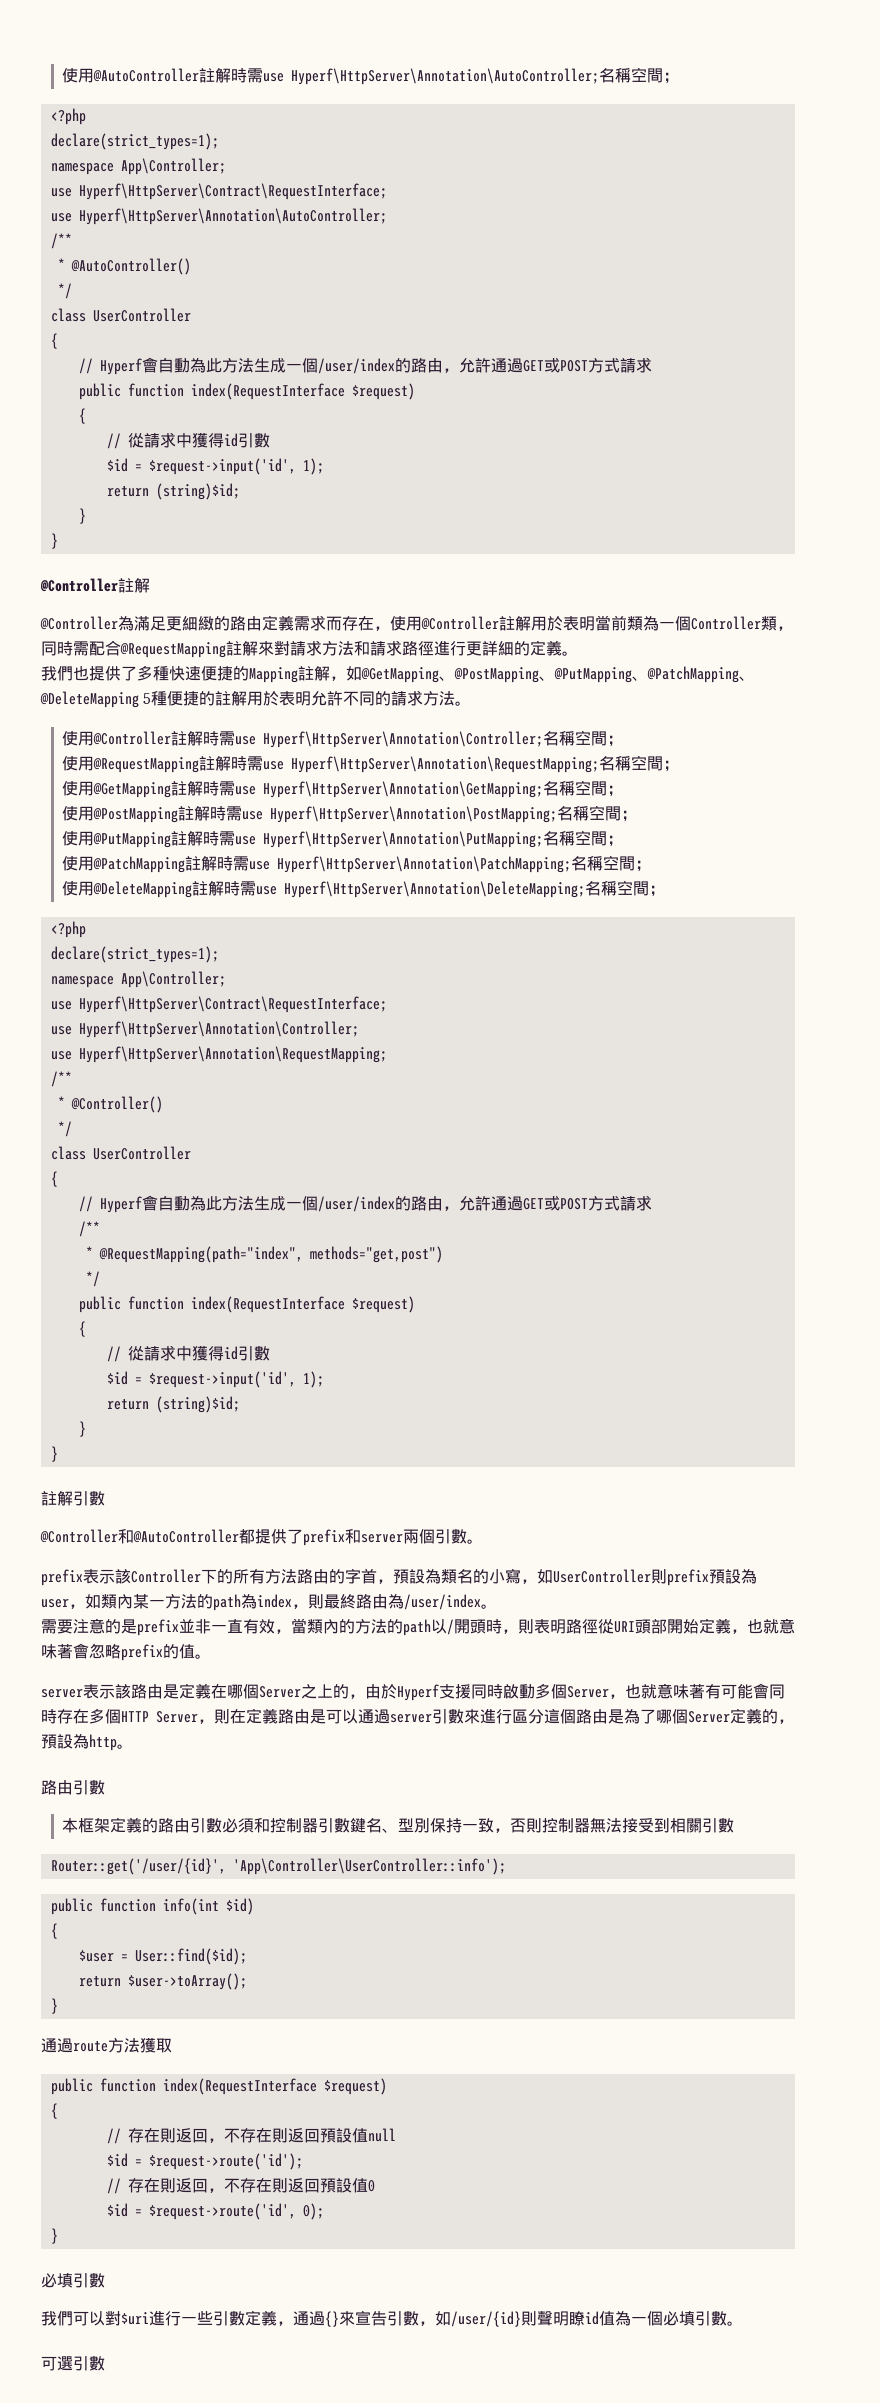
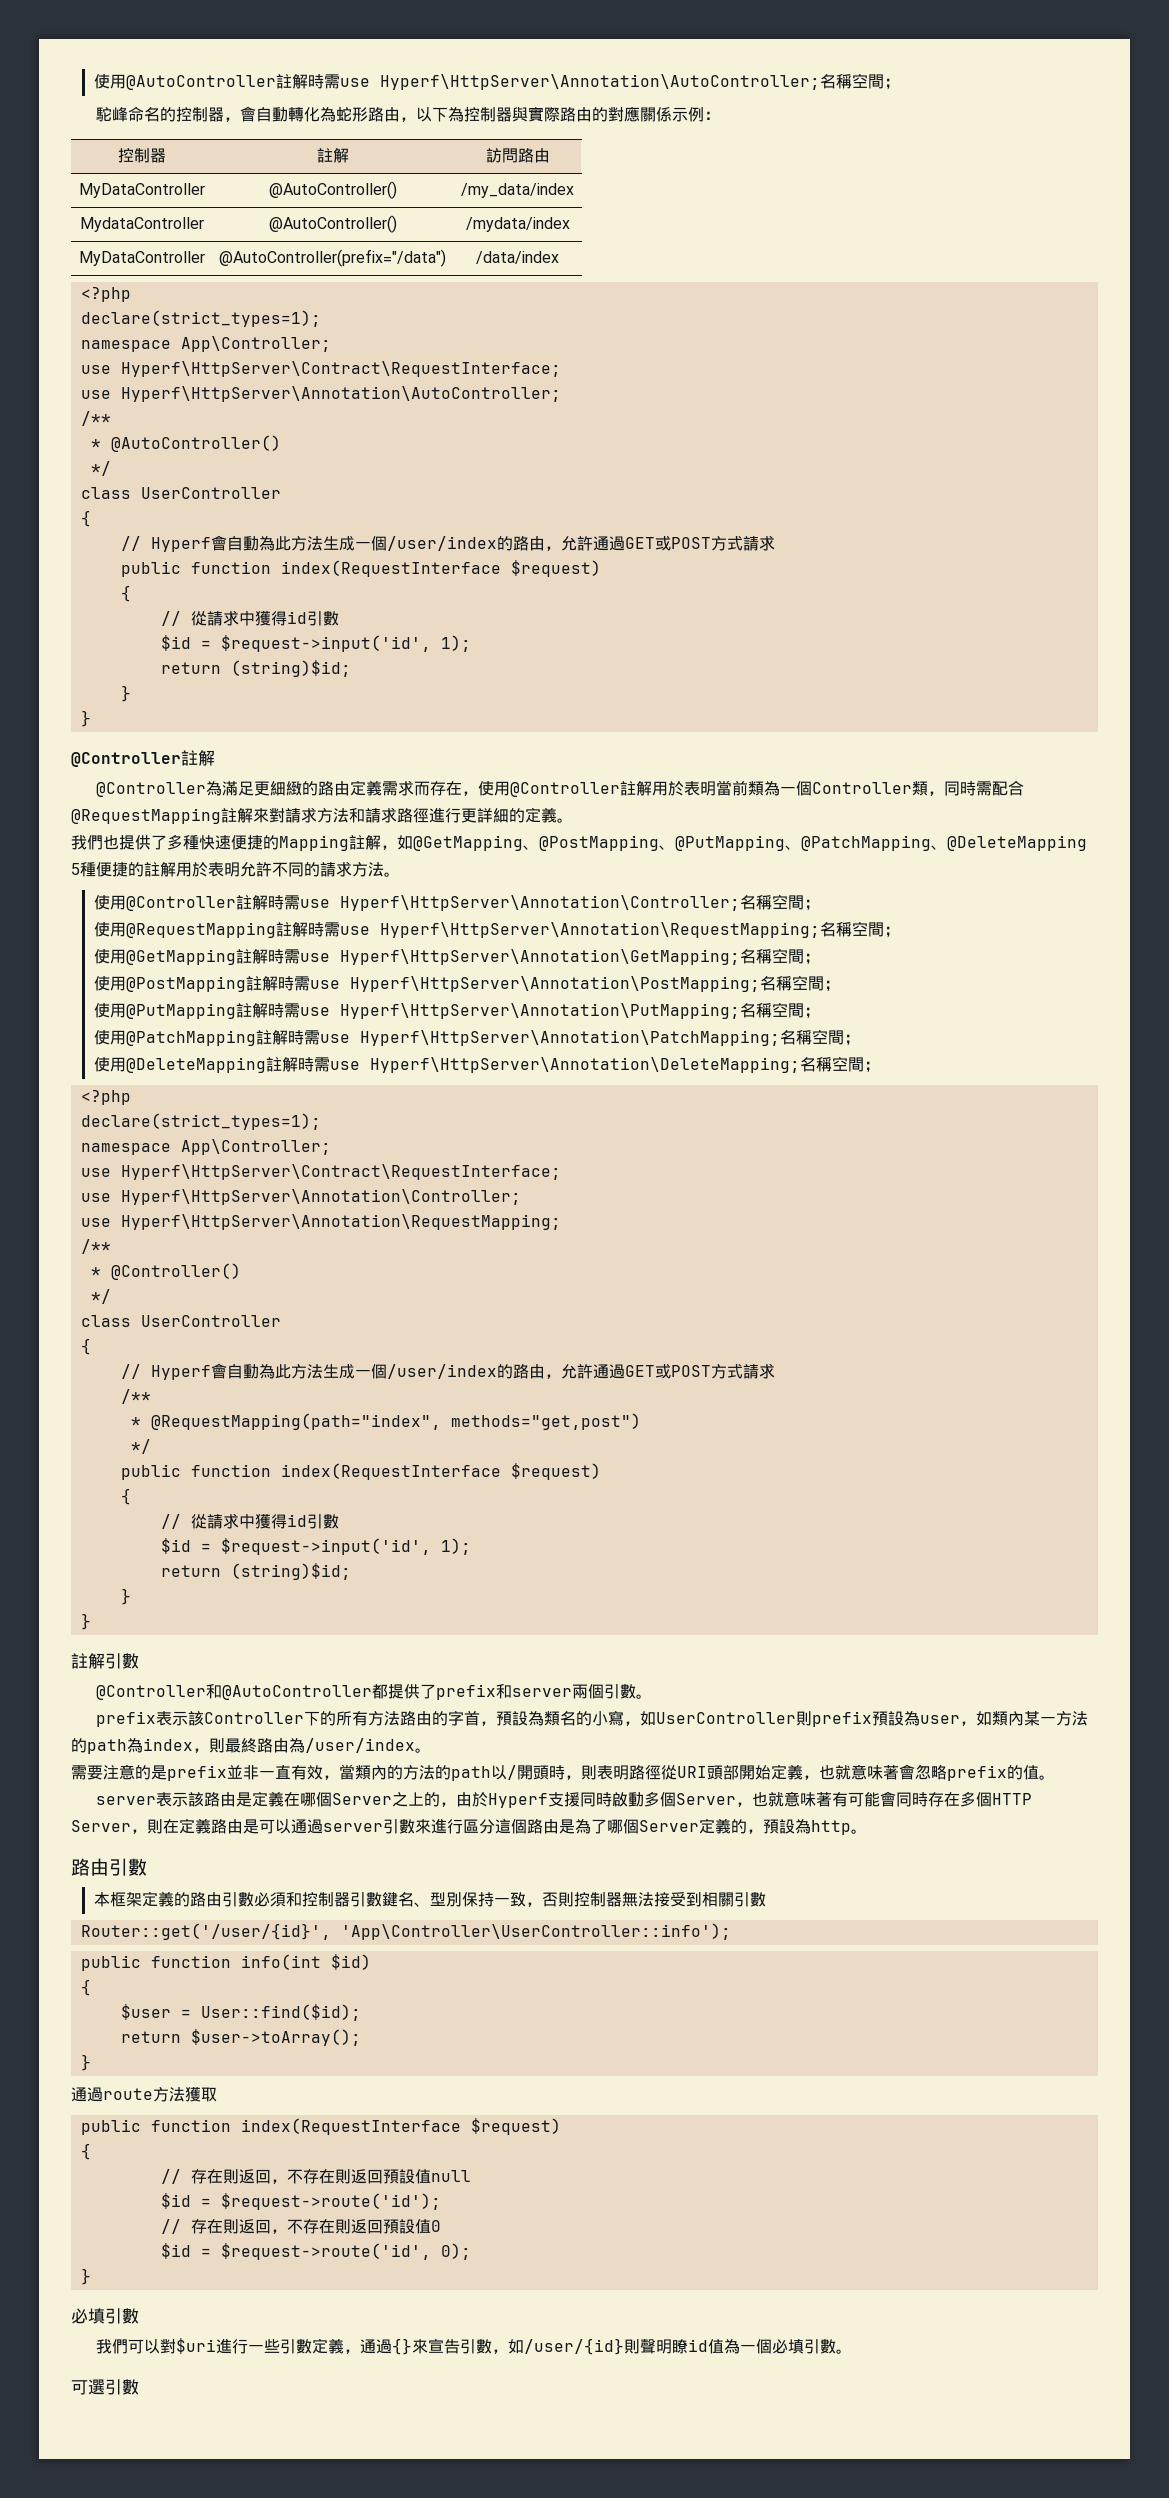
(680, 78) none -> [96,106,721,122] [117,148,166,163] [316,148,349,163] [485,148,550,163] [78,183,205,198] [268,181,397,199] [461,183,574,198] [79,217,204,232] [268,215,397,233] [465,217,570,232] [78,251,205,266] [219,249,446,267] [476,251,559,264] // 駝峰命名的控制器，會自動轉化為蛇形路由，以下為控制器與實際路由的對應關係示例： // 控制器 | 註解 | 訪問路由 // MyDataController | @AutoController() | /my_data/index // MydataController | @AutoController() | /mydata/index // MyDataController | @AutoController(prefix="/data") | /data/index

